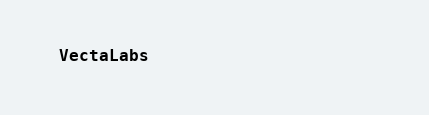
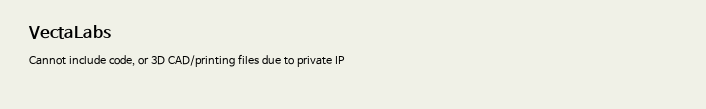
(149, 55) none -> [29,54,345,67] // Cannot include code, or 3D CAD/printing files due to private IP

